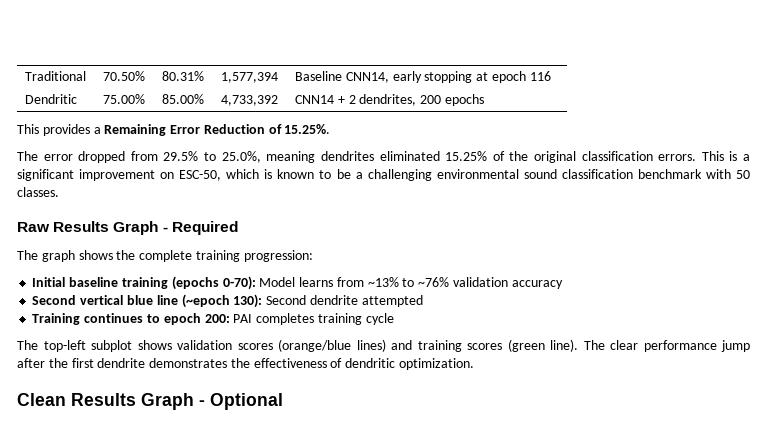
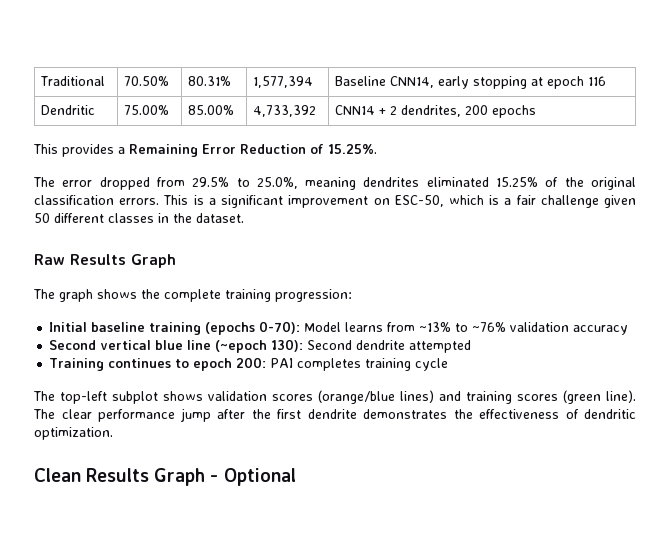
[277,169,750,181] [17,187,59,197] known to be a challenging environmental sound classification benchmark with 50 classes. -> [504,195,637,208] [34,213,244,223] a fair challenge given 50 different classes in the dataset.
[162,221,238,235] - Required -> (176, 261) none

